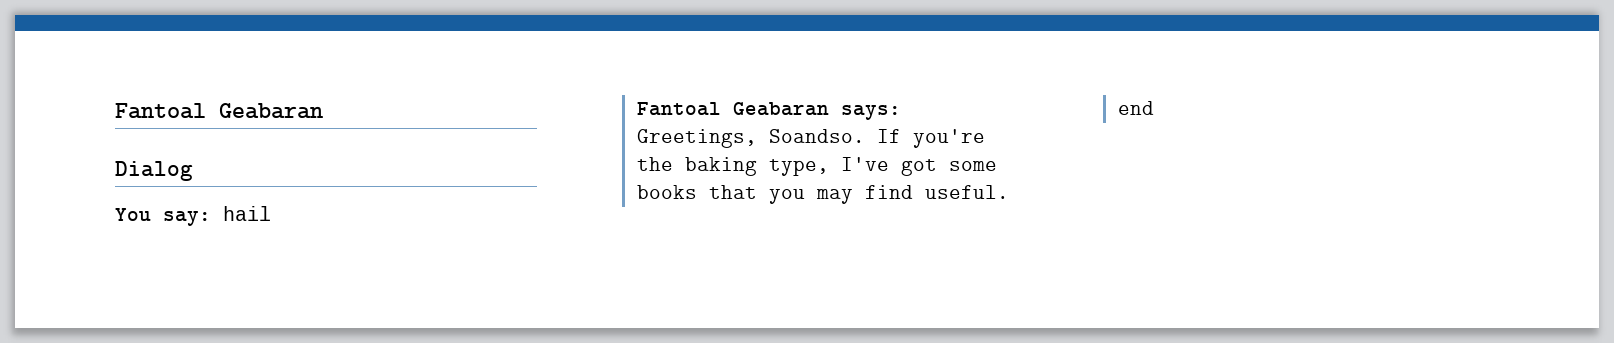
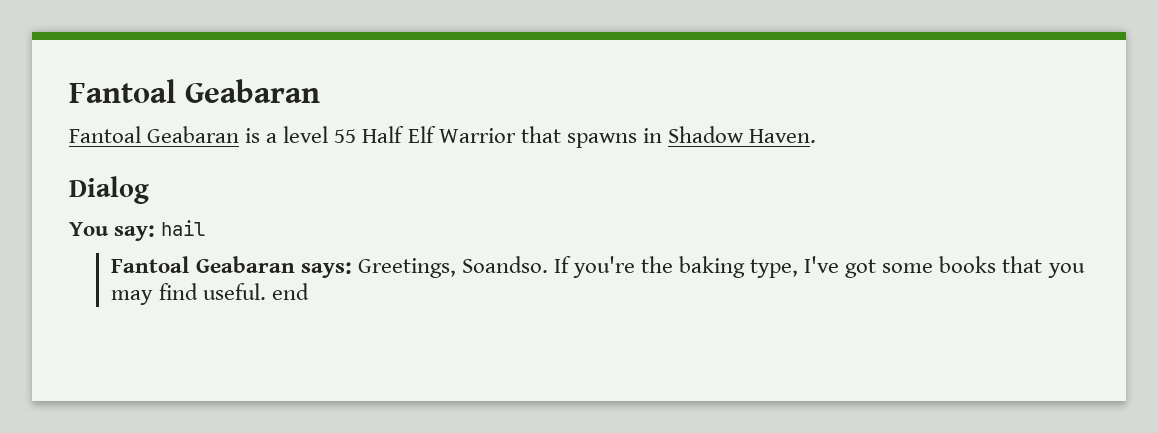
[115,103,323,119] Fantoal Geabaran -> [69,79,320,103] [69,126,816,148] Fantoal Geabaran // Fantoal Geabaran is a level 55 Half Elf Warrior that spawns in Shadow Haven.

